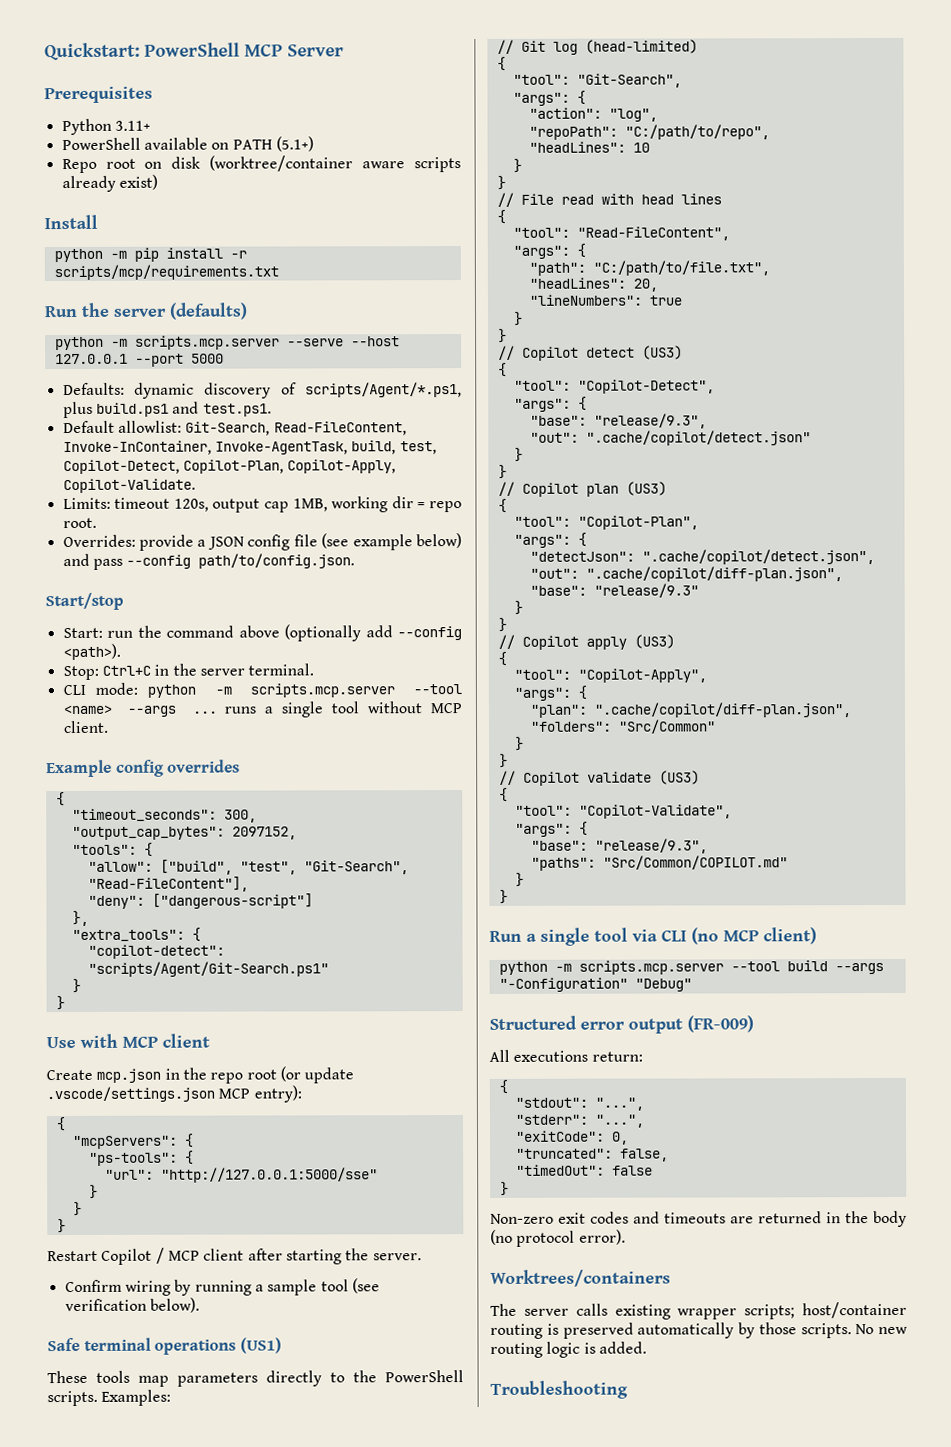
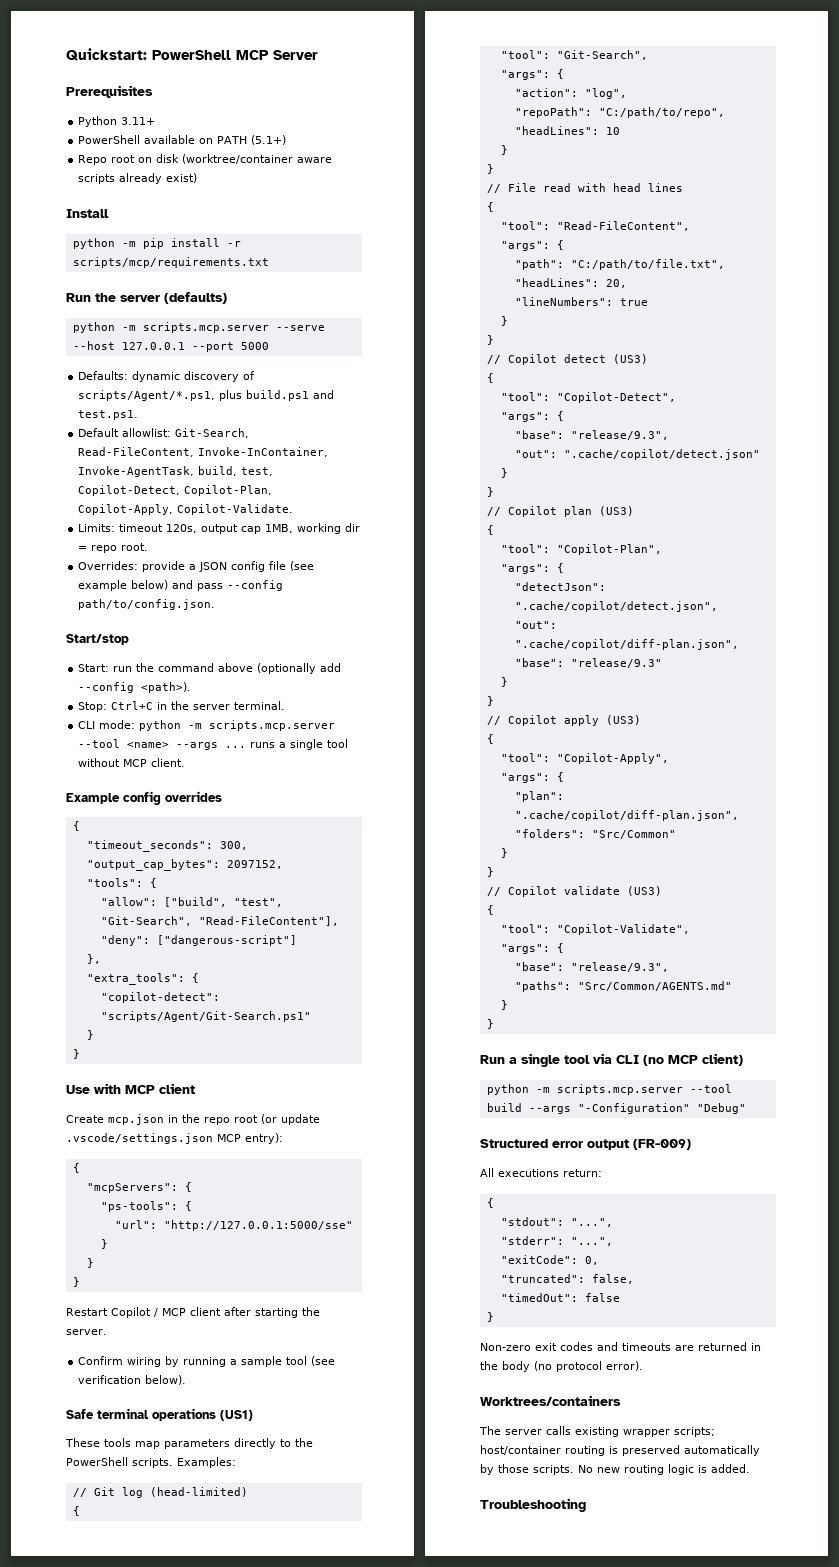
[602,855,788,870] "Src/Common/COPILOT.md" -> [577,981,732,991] "Src/Common/AGENTS.md"

